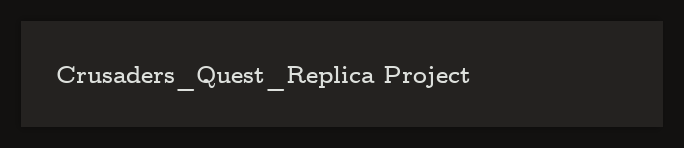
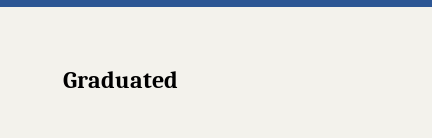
[56,66,471,91] Crusaders_Quest_Replica Project -> [63,71,178,88] Graduated

